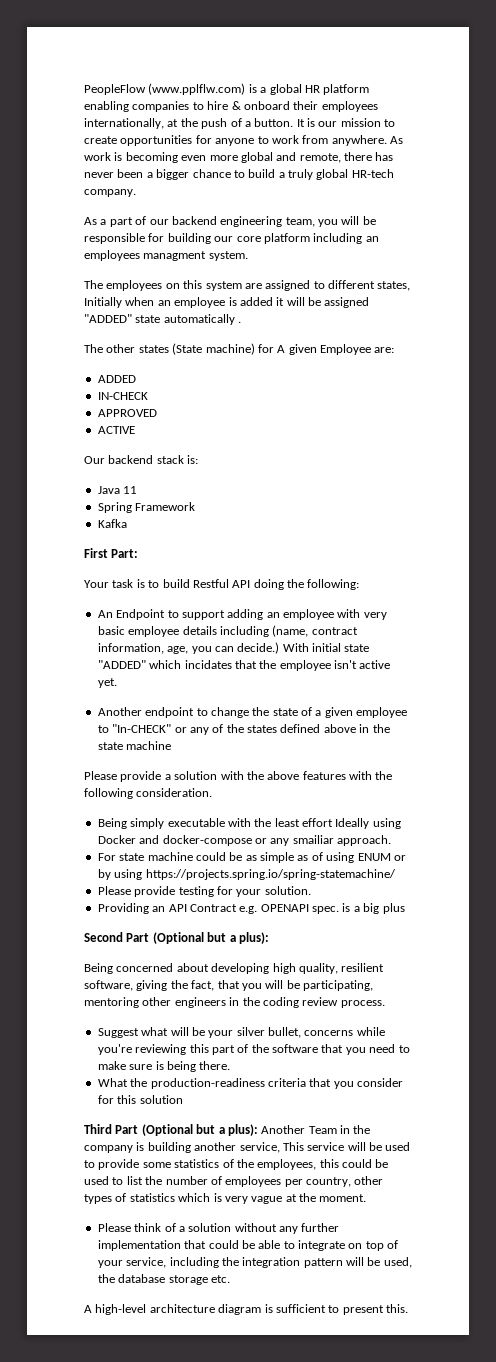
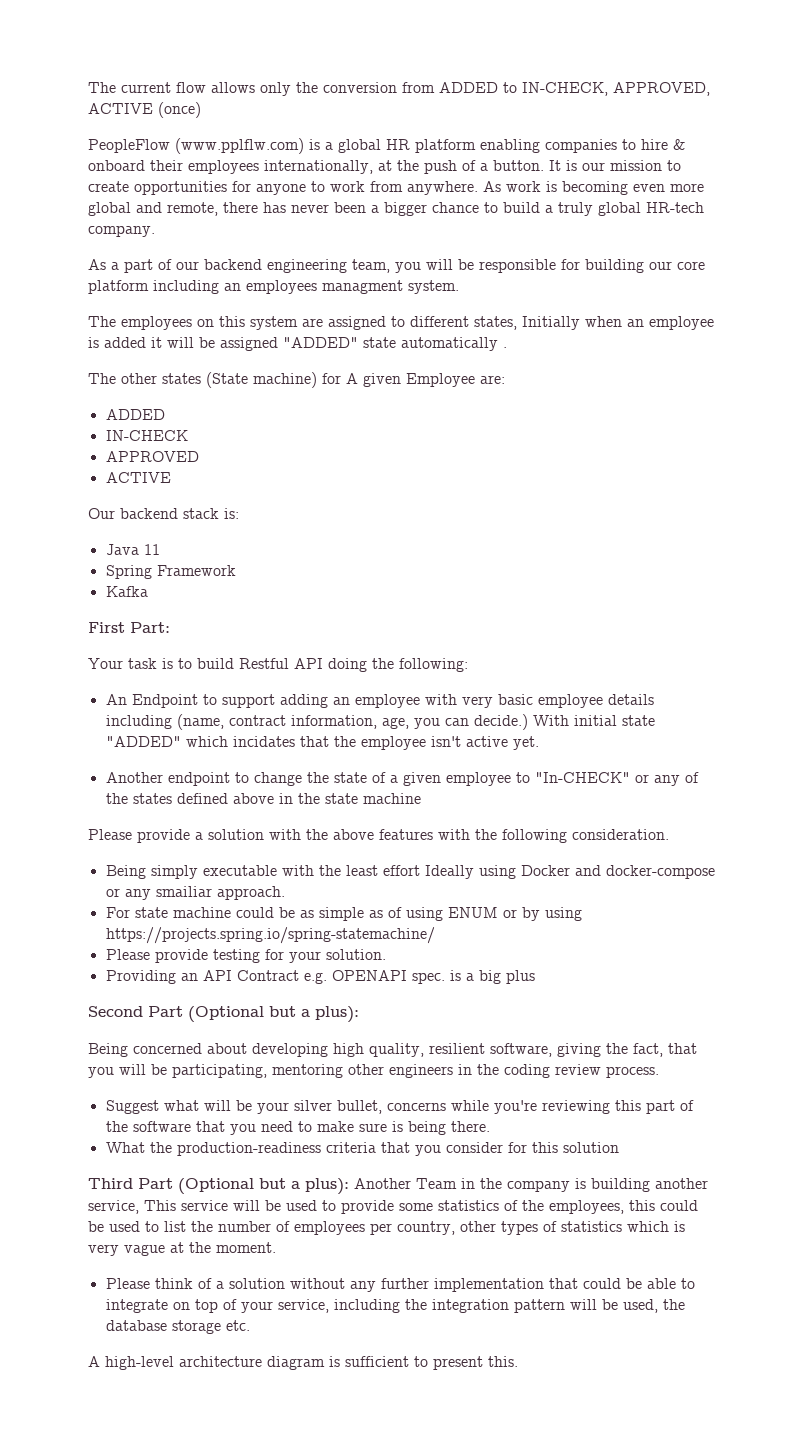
(84, 89) none -> [88,82,710,96] [88,102,201,118] The current flow allows only the conversion from ADDED to IN-CHECK, APPROVED, ACTIVE (once) //

